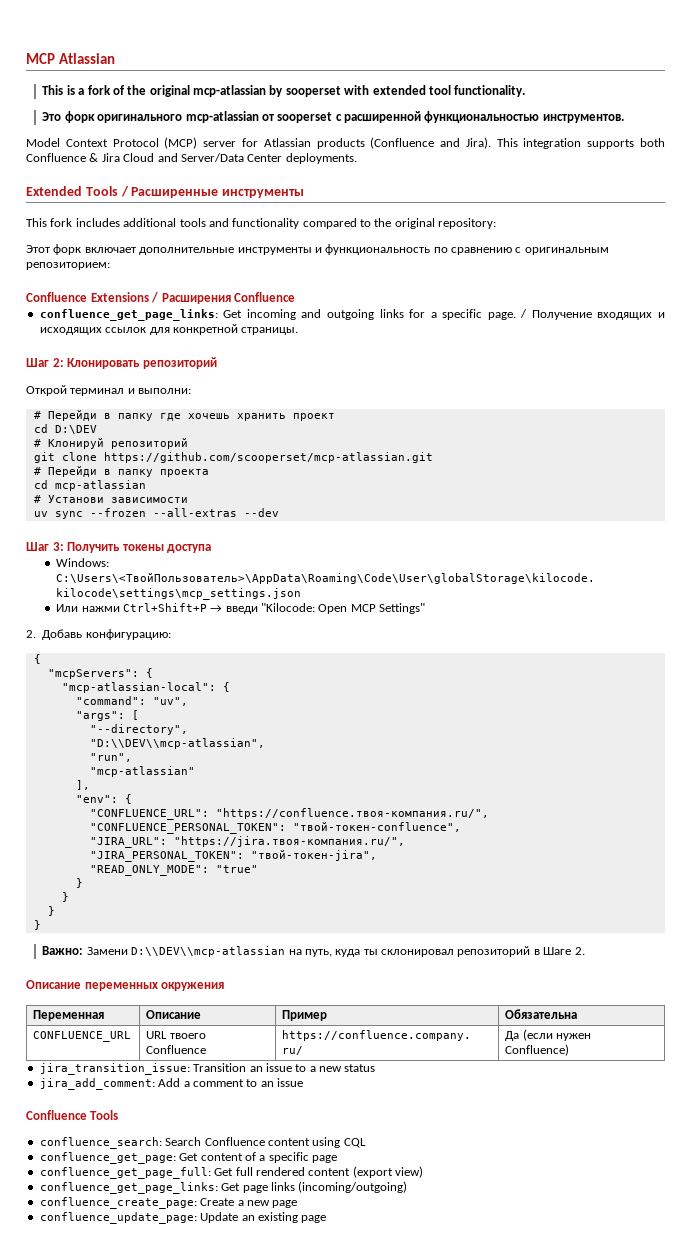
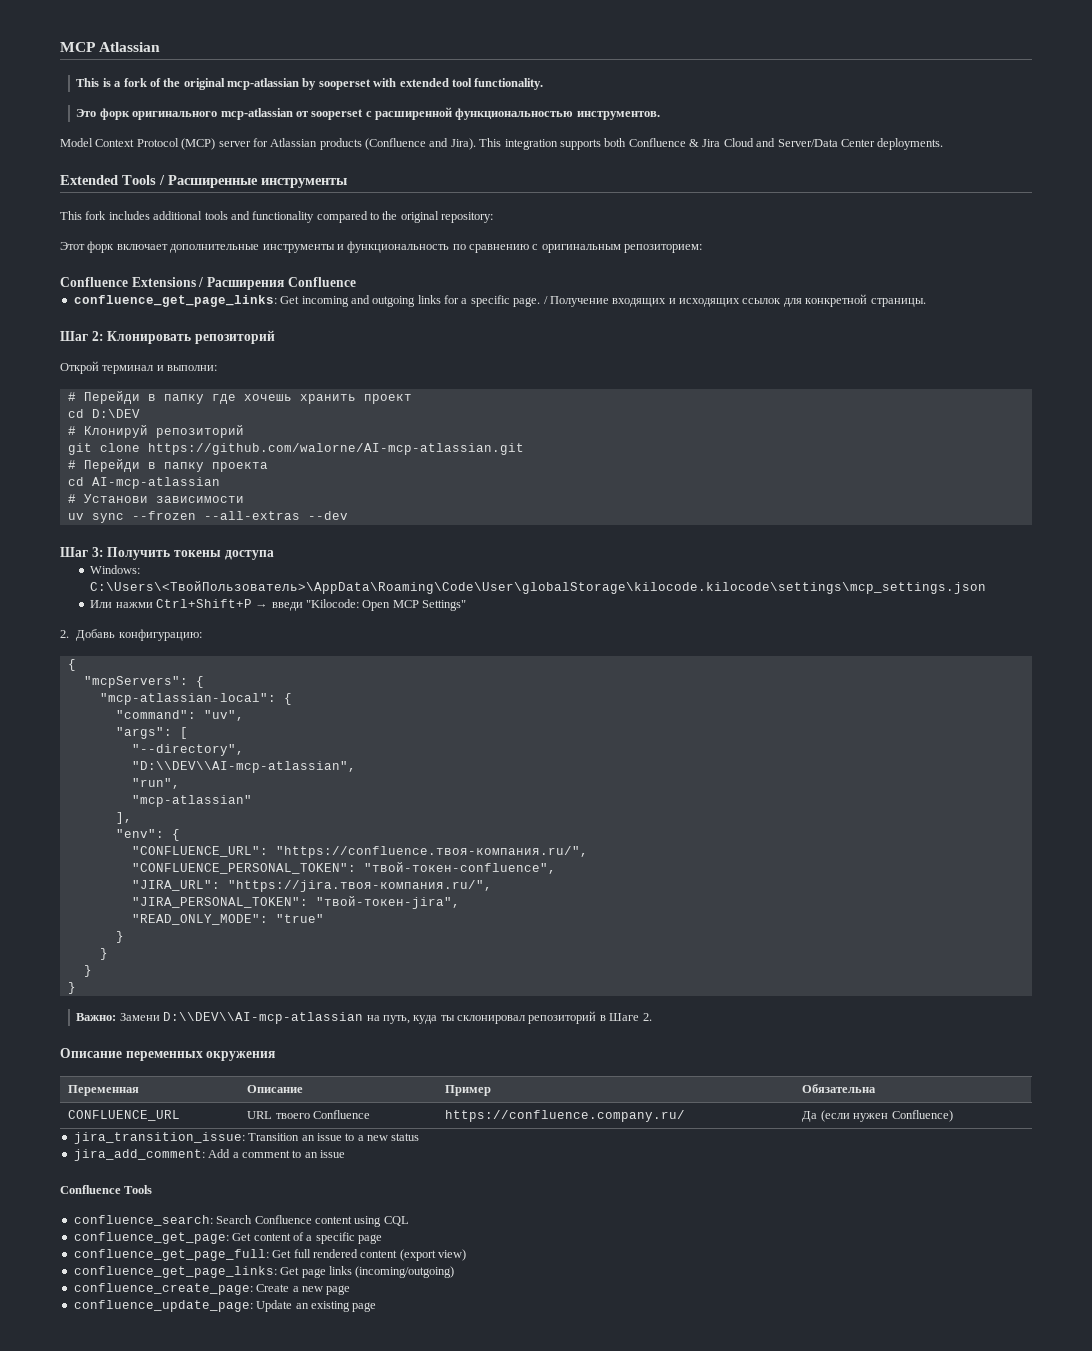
[103,452,433,463] https://github.com/scooperset/mcp-atlassian.git -> [147,443,524,455] https://github.com/walorne/AI-mcp-atlassian.git
[54,480,146,491] mcp-atlassian -> [91,477,220,489] AI-mcp-atlassian
[89,738,265,749] "D:\\DEV\\mcp-atlassian", -> [131,761,356,773] "D:\\DEV\\AI-mcp-atlassian",
[131,946,286,957] D:\\DEV\\mcp-atlassian -> [163,1012,364,1024] D:\\DEV\\AI-mcp-atlassian

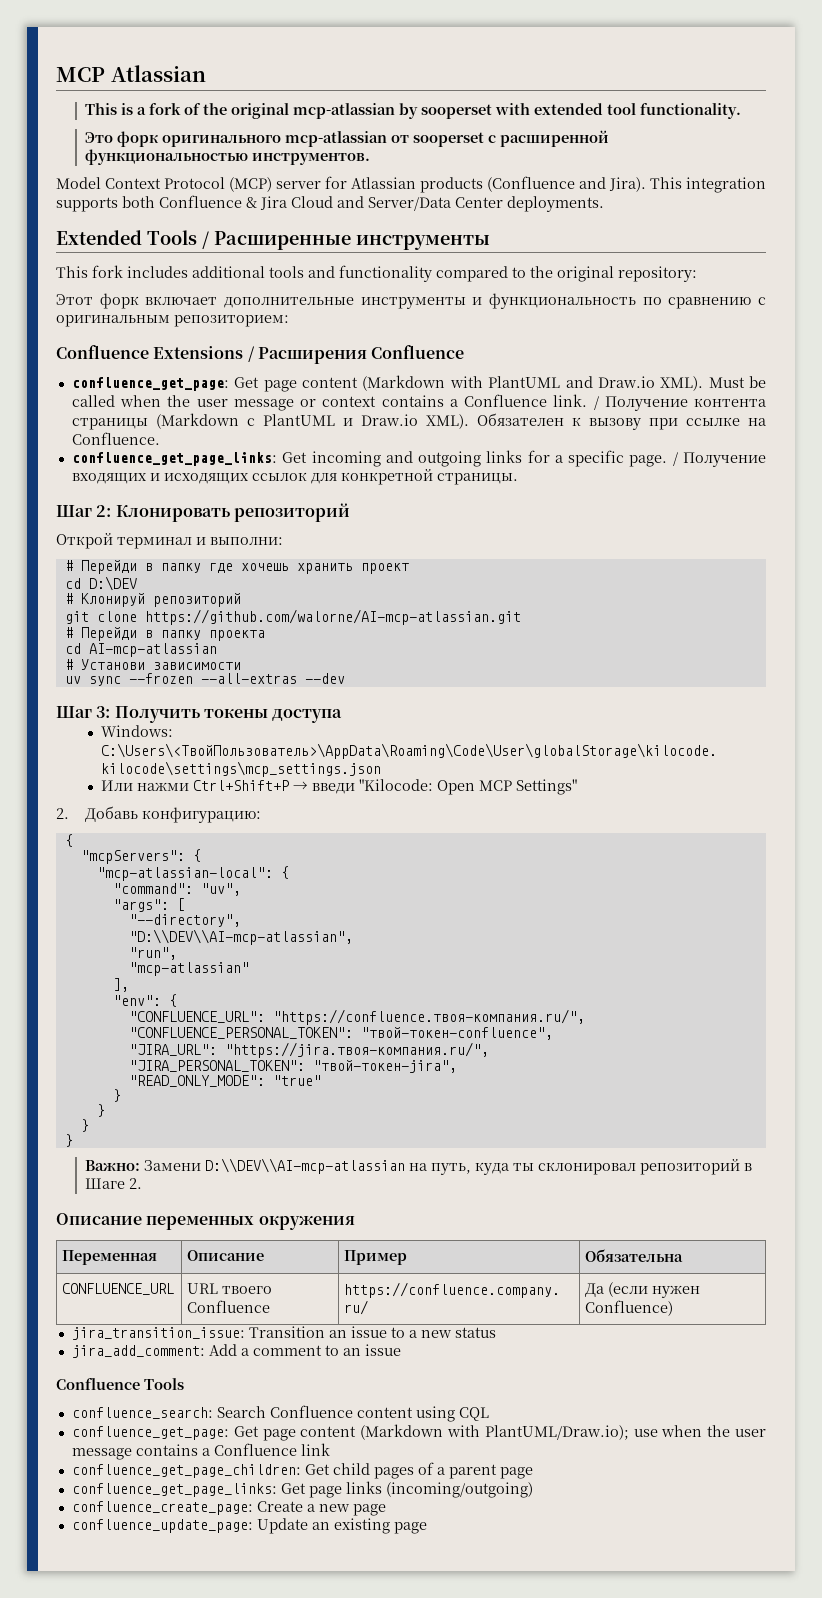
(356, 282) none -> [71,375,766,392] [71,394,766,411] [71,413,766,430] [71,432,160,445] // confluence_get_page: Get page content (Markdown with PlantUML and Draw.io XML). Must be called when the user message or context contains a Confluence link. / Получение контента страницы (Markdown с PlantUML и Draw.io XML). Обязателен к вызову при ссылке на Confluence.
[253,1233,291,1241] content -> [262,1424,766,1441] [71,1443,330,1460] [71,1463,414,1479] page content (Markdown with PlantUML/Draw.io); use when the user message contains a Confluence link // confluence_get_page_children: Get child pages
[315,1232,382,1244] [73,1249,466,1261] specific page // confluence_get_page_full: Get full rendered content (export view) -> [448,1464,533,1479] parent page

